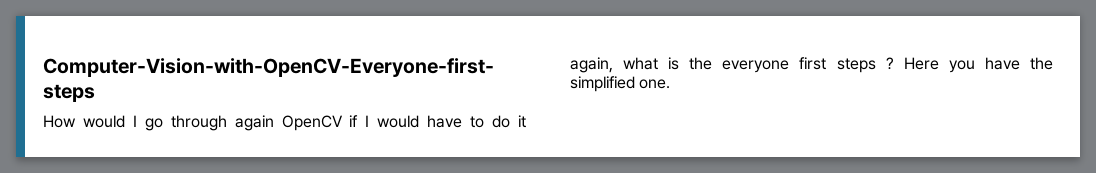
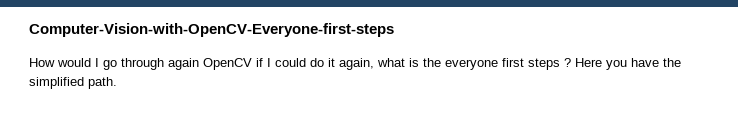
[377,115,485,128] would have to -> [275,58,306,67] could
[639,79,671,89] one. -> [88,77,117,89] path.

